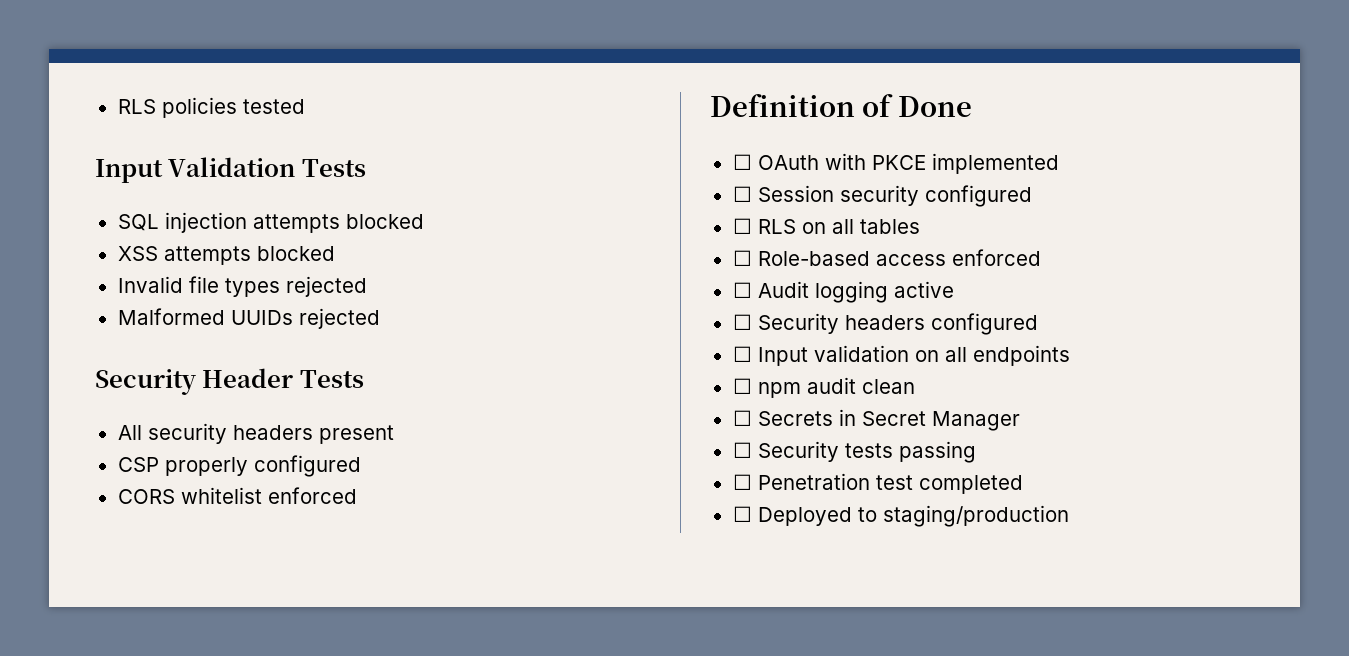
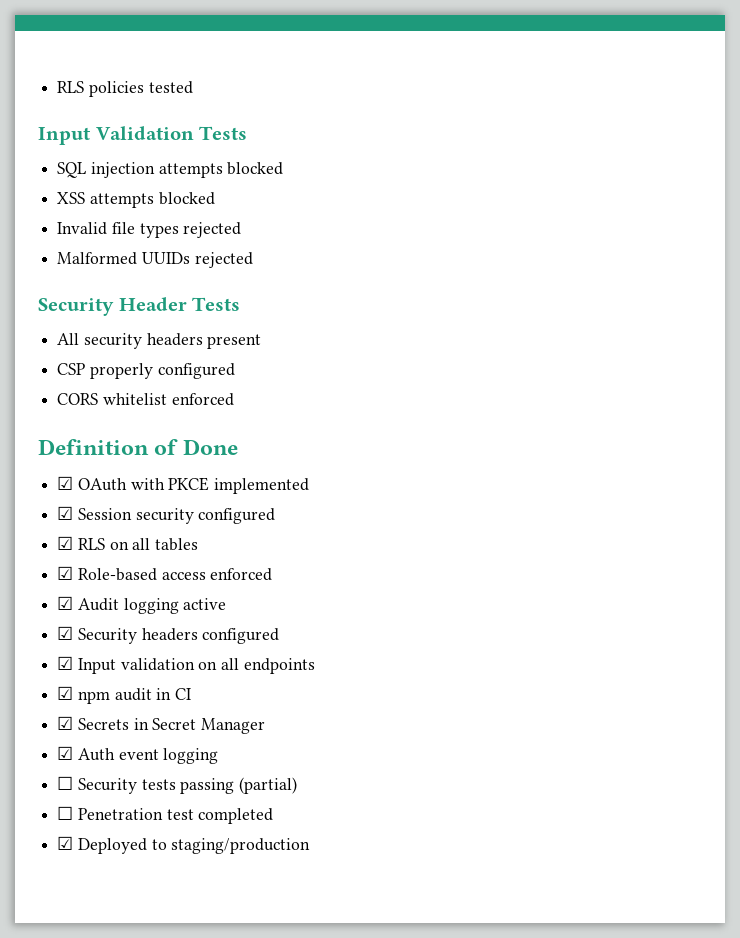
[732,154,752,170] ☐ -> [57,476,74,490] ☑
[732,186,752,202] ☐ -> [57,506,74,520] ☑
[732,218,752,234] ☐ -> [57,536,74,550] ☑
[732,250,752,266] ☐ -> [57,566,74,580] ☑
[732,282,752,298] ☐ -> [57,596,74,610] ☑
[732,314,752,330] ☐ -> [57,626,74,640] ☑
[732,346,752,362] ☐ -> [57,656,74,670] ☑
[732,378,752,394] ☐ -> [57,686,74,700] ☑
[861,379,915,394] [732,410,752,426] clean // ☐ -> [156,688,192,700] [57,716,74,730] in CI // ☑
(1020, 421) none -> [57,746,219,764] // ☑ Auth event logging
(976, 452) none -> [239,777,298,794] (partial)
[732,506,752,522] ☐ -> [57,836,74,850] ☑

